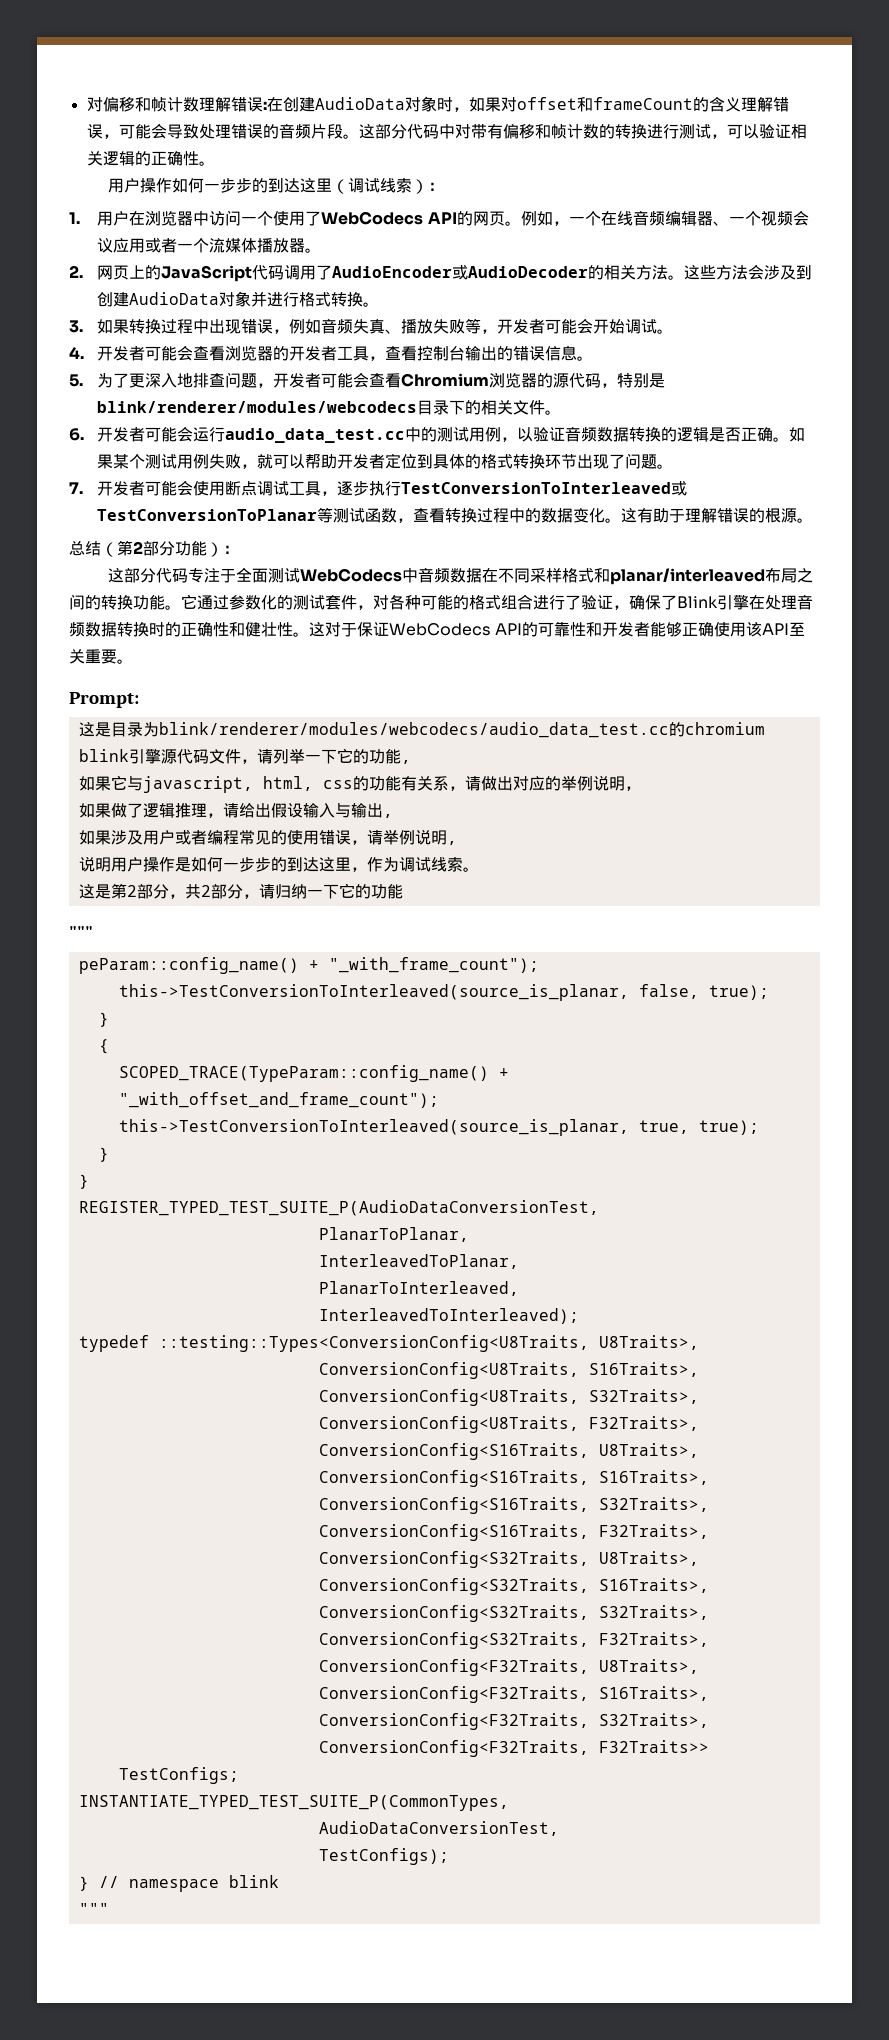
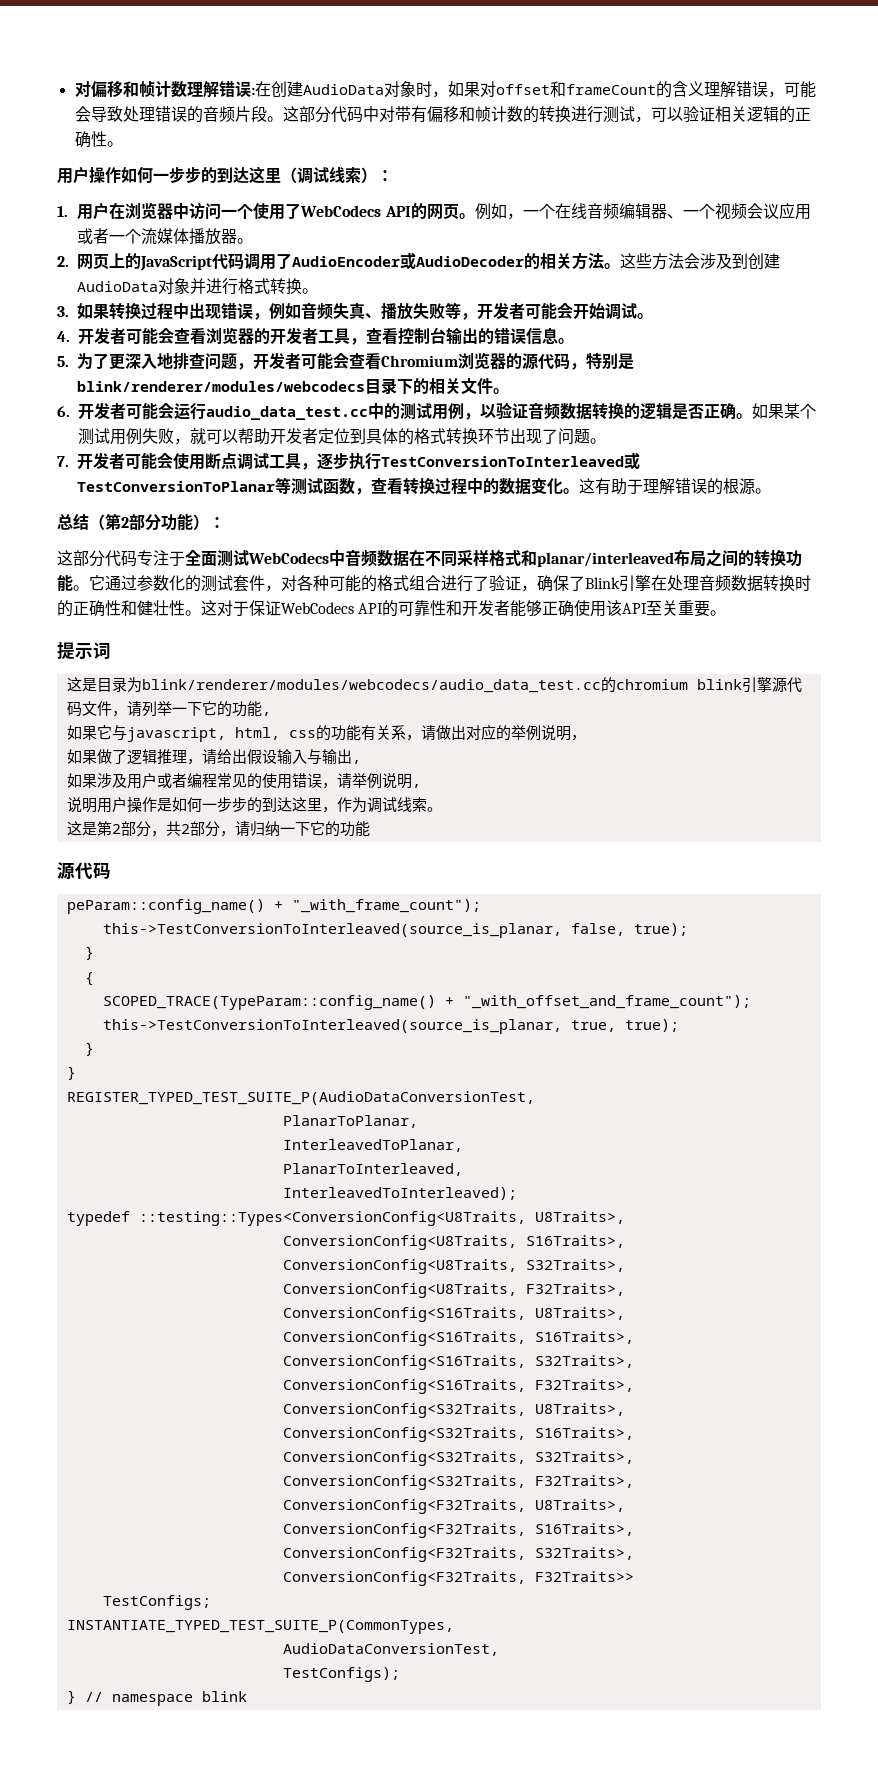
[69,692,139,708] Prompt: -> [57,642,111,659] 提示词
[69,926,93,939] """ -> [57,862,111,880] 源代码
[78,1903,109,1915] // """ -> (247, 1696) none

